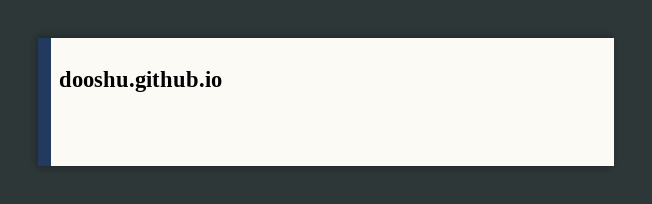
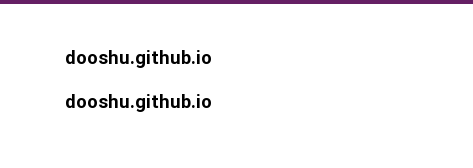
[59,71,222,92] dooshu.github.io -> [65,50,212,68] [65,94,212,112] dooshu.github.io // dooshu.github.io

